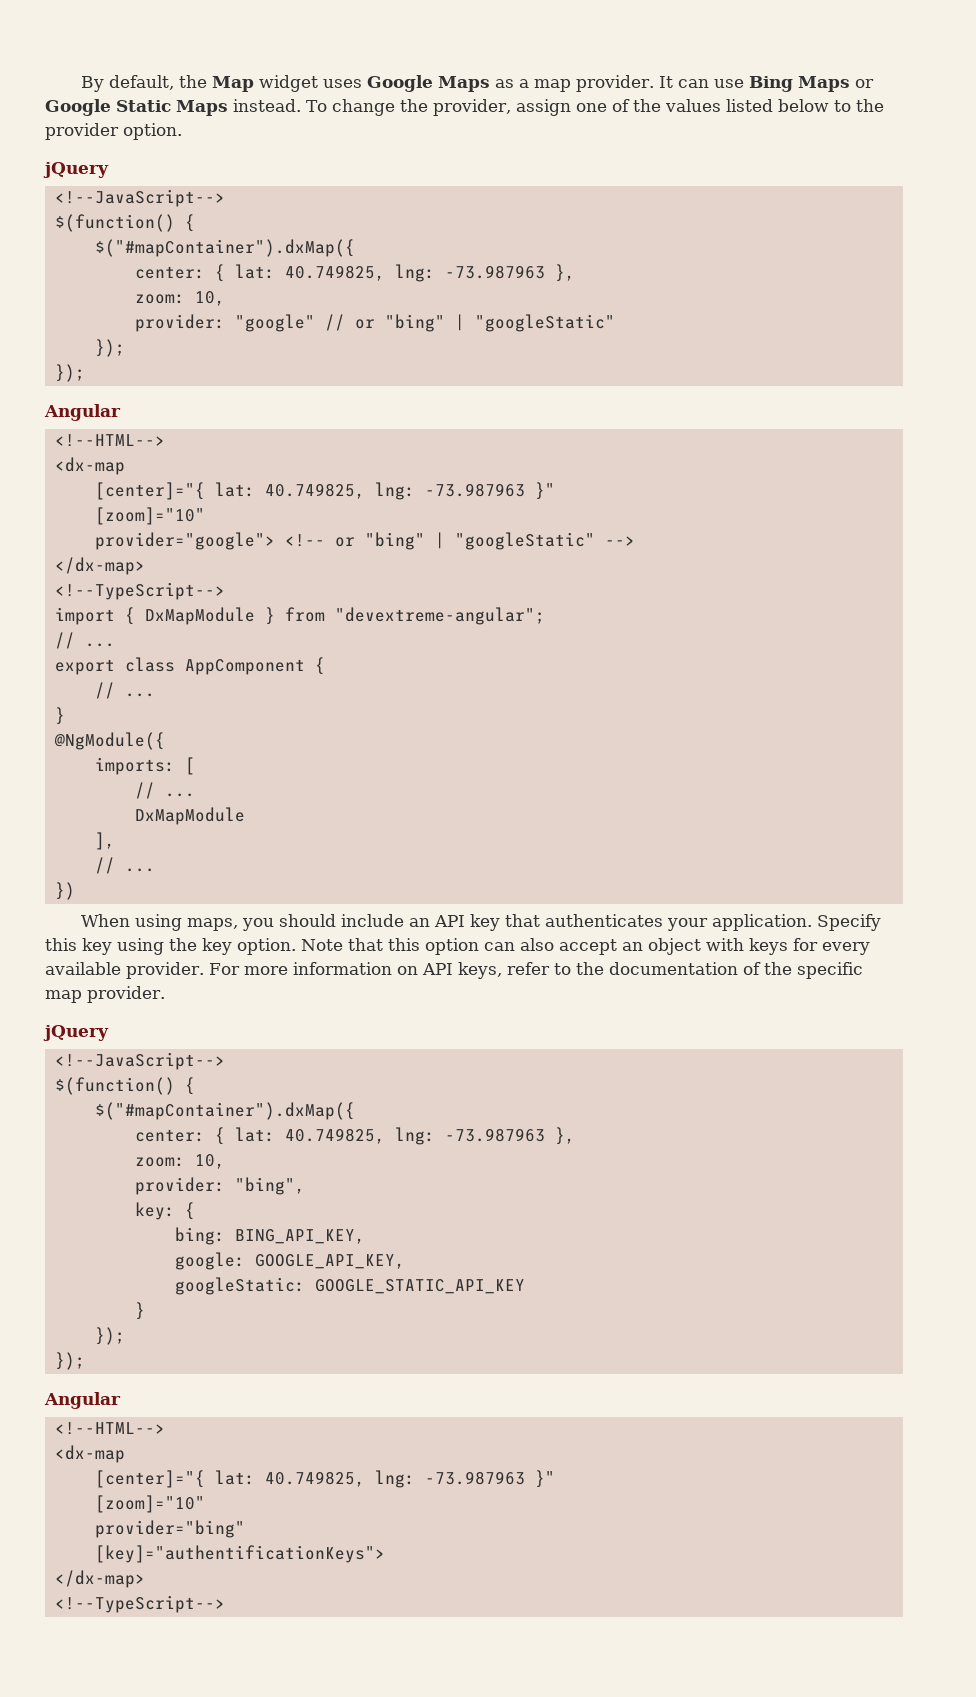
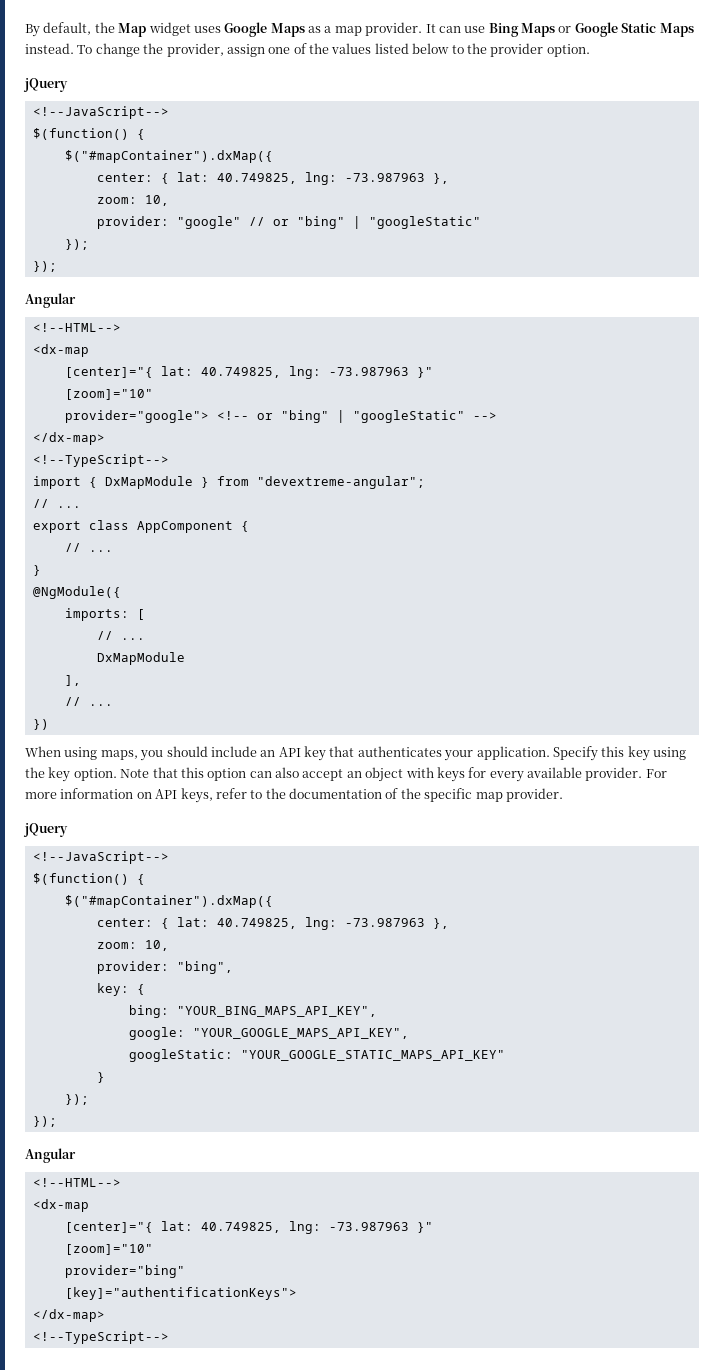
[234,1229,365,1244] BING_API_KEY, -> [176,1006,377,1017] "YOUR_BING_MAPS_API_KEY",
[254,1254,405,1269] GOOGLE_API_KEY, -> [192,1028,409,1039] "YOUR_GOOGLE_MAPS_API_KEY",
[314,1279,525,1294] GOOGLE_STATIC_API_KEY -> [240,1050,505,1061] "YOUR_GOOGLE_STATIC_MAPS_API_KEY"

